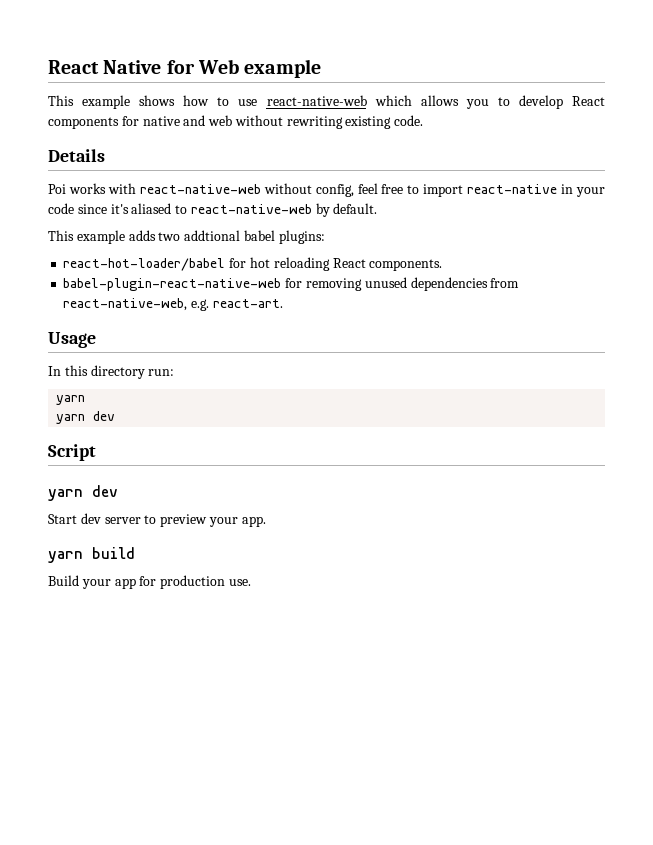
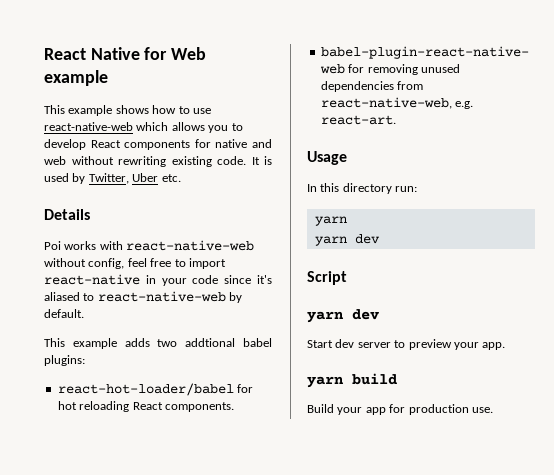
(424, 120) none -> [251,156,272,165] [44,173,181,184] It is used by Twitter, Uber etc.

